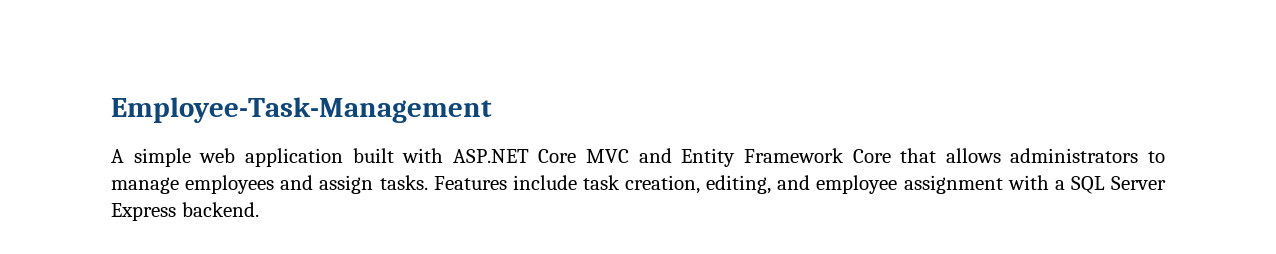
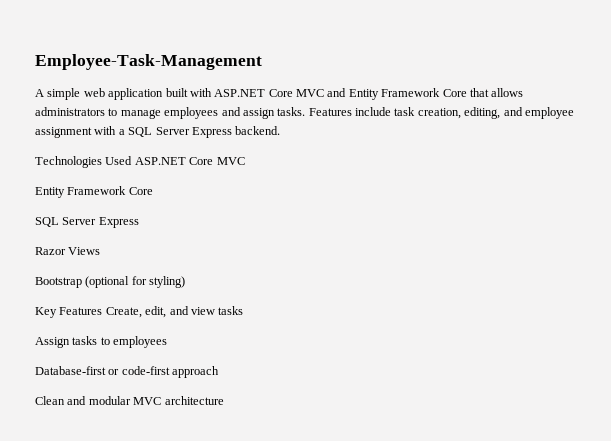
(259, 209) none -> [35,156,245,168] [35,186,153,198] [35,217,139,228] [35,247,101,255] [35,276,186,288] [35,306,244,318] [35,336,168,348] [35,366,220,378] [35,396,224,405] // Technologies Used ASP.NET Core MVC // Entity Framework Core // SQL Server Express // Razor Views // Bootstrap (optional for styling) // Key Features Create, edit, and view tasks // Assign tasks to employees // Database-first or code-first approach // Clean and modular MVC architecture

